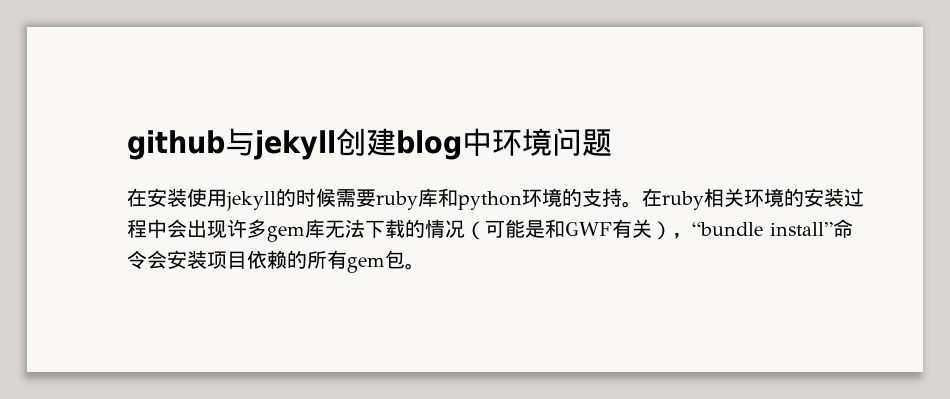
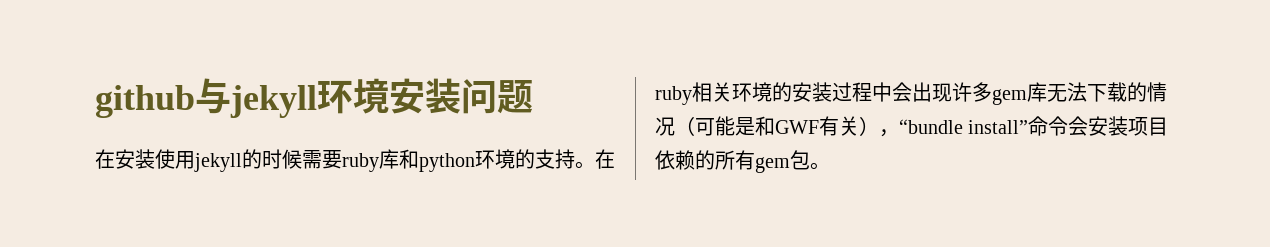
[336,128,552,160] 创建blog中环境 -> [317,78,461,114] 环境安装

